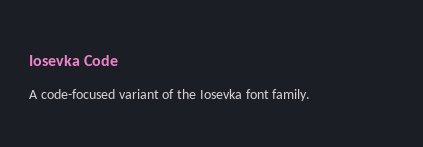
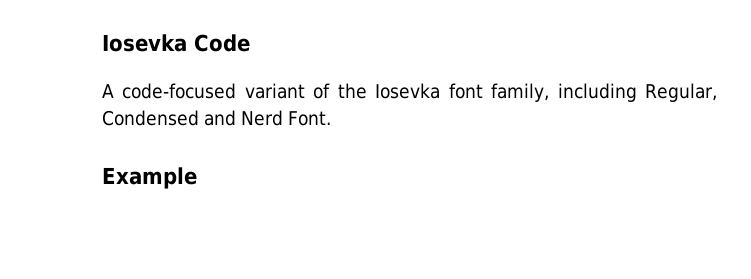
[272,89,311,101] family. -> [491,83,718,102] [102,110,332,126] [102,167,197,189] family, including Regular, Condensed and Nerd Font. // Example

